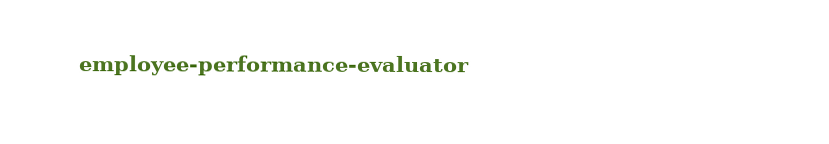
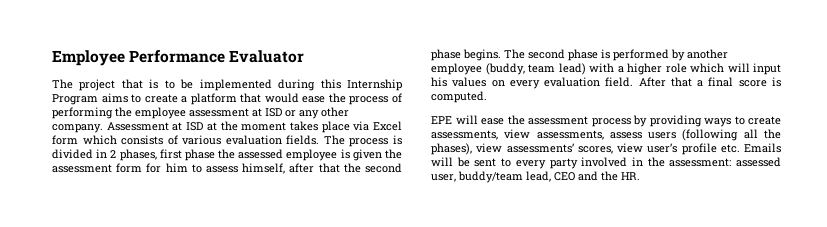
[78,55,470,77] employee-performance-evaluator -> [52,50,305,66] [52,79,403,91] [52,93,402,105] [52,107,349,119] [52,121,402,133] [52,135,402,147] [52,149,403,161] [52,163,402,174] [431,49,728,61] [431,63,781,75] [431,77,781,89] [431,91,487,103] [431,115,781,127] [431,129,781,141] [431,143,781,155] [431,157,781,169] [431,171,640,183] Employee Performance Evaluator // The project that is to be implemented during this Internship Program aims to create a platform that would ease the process of performing the employee assessment at ISD or any other company. Assessment at ISD at the moment takes place via Excel form which consists of various evaluation fields. The process is divided in 2 phases, first phase the assessed employee is given the assessment form for him to assess himself, after that the second phase begins. The second phase is performed by another employee (buddy, team lead) with a higher role which will input his values on every evaluation field. After that a final score is computed. // EPE will ease the assessment process by providing ways to create assessments, view assessments, assess users (following all the phases), view assessments’ scores, view user’s profile etc. Emails will be sent to every party involved in the assessment: assessed user, buddy/team lead, CEO and the HR.

